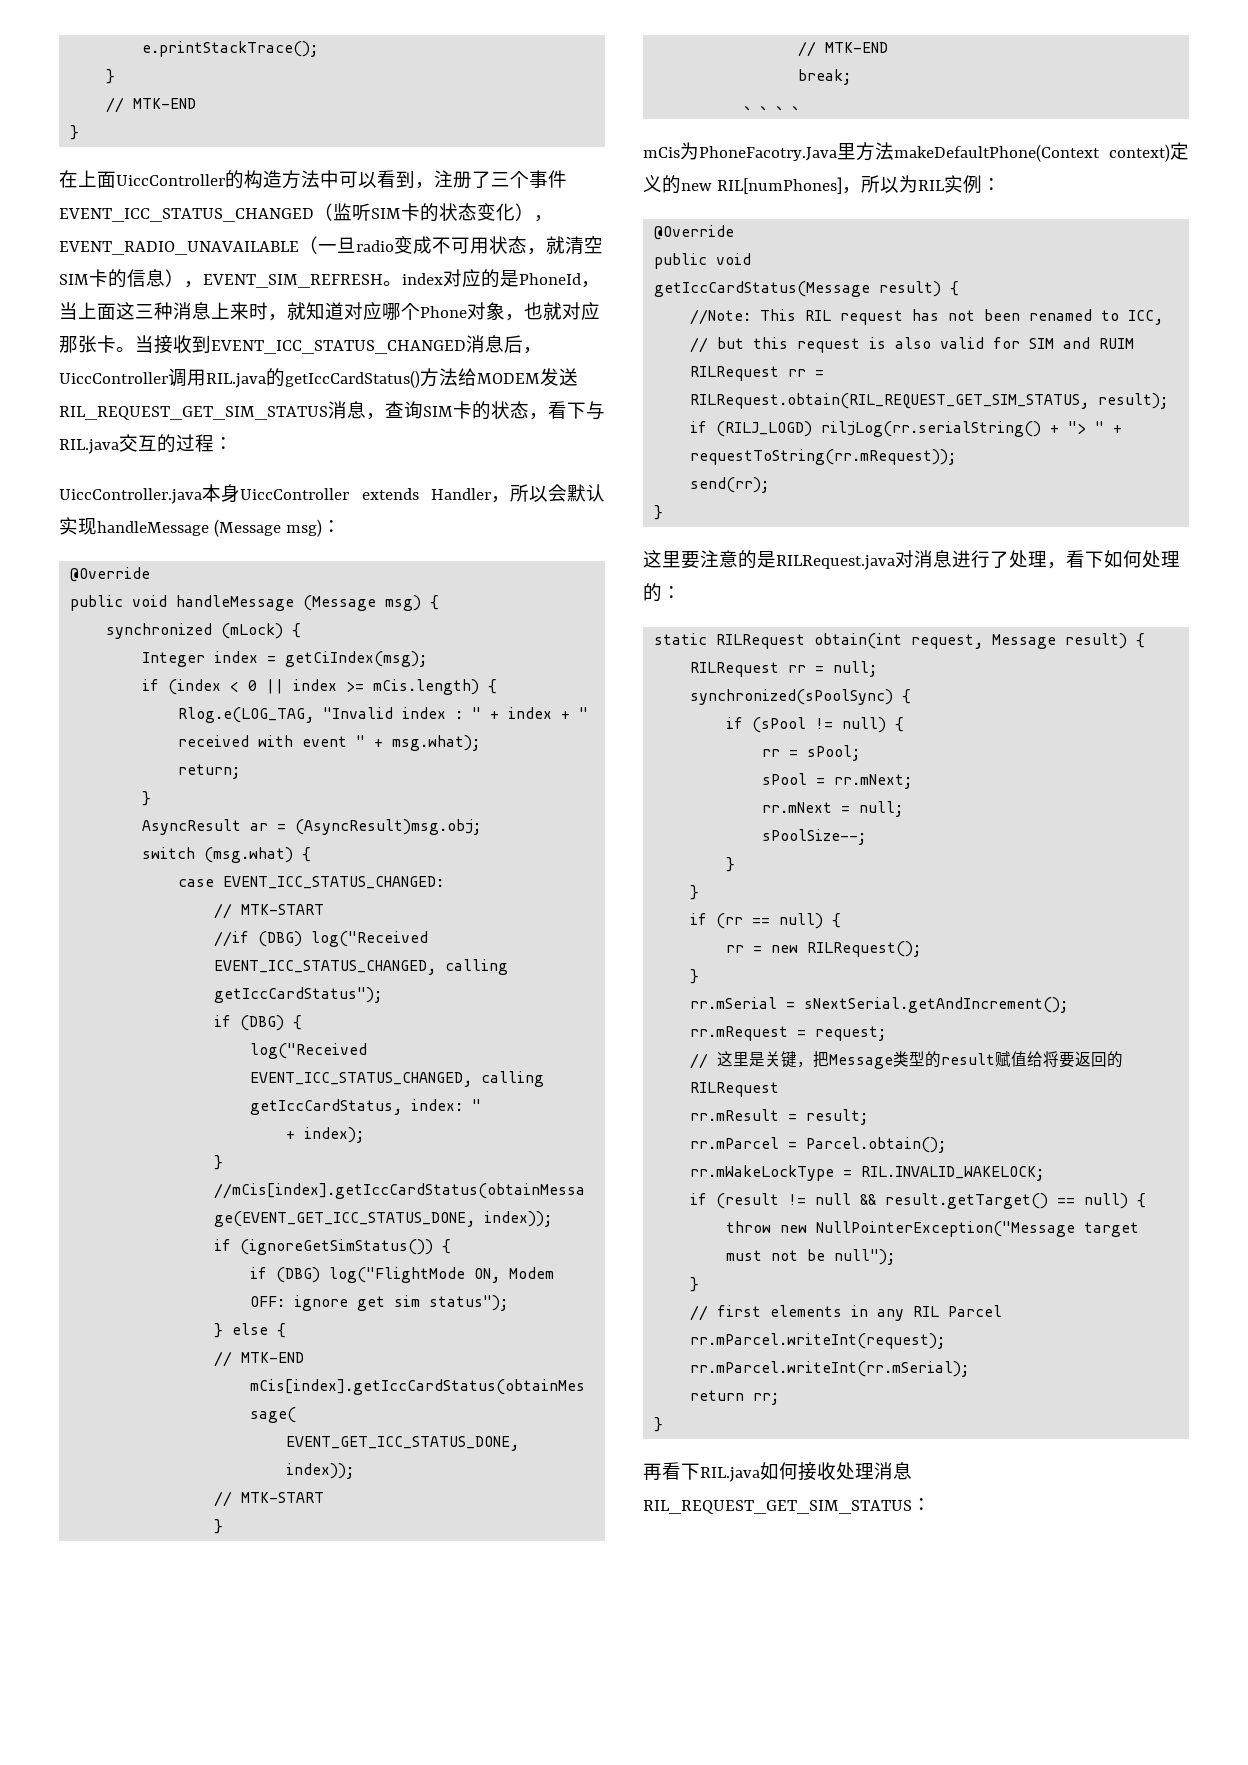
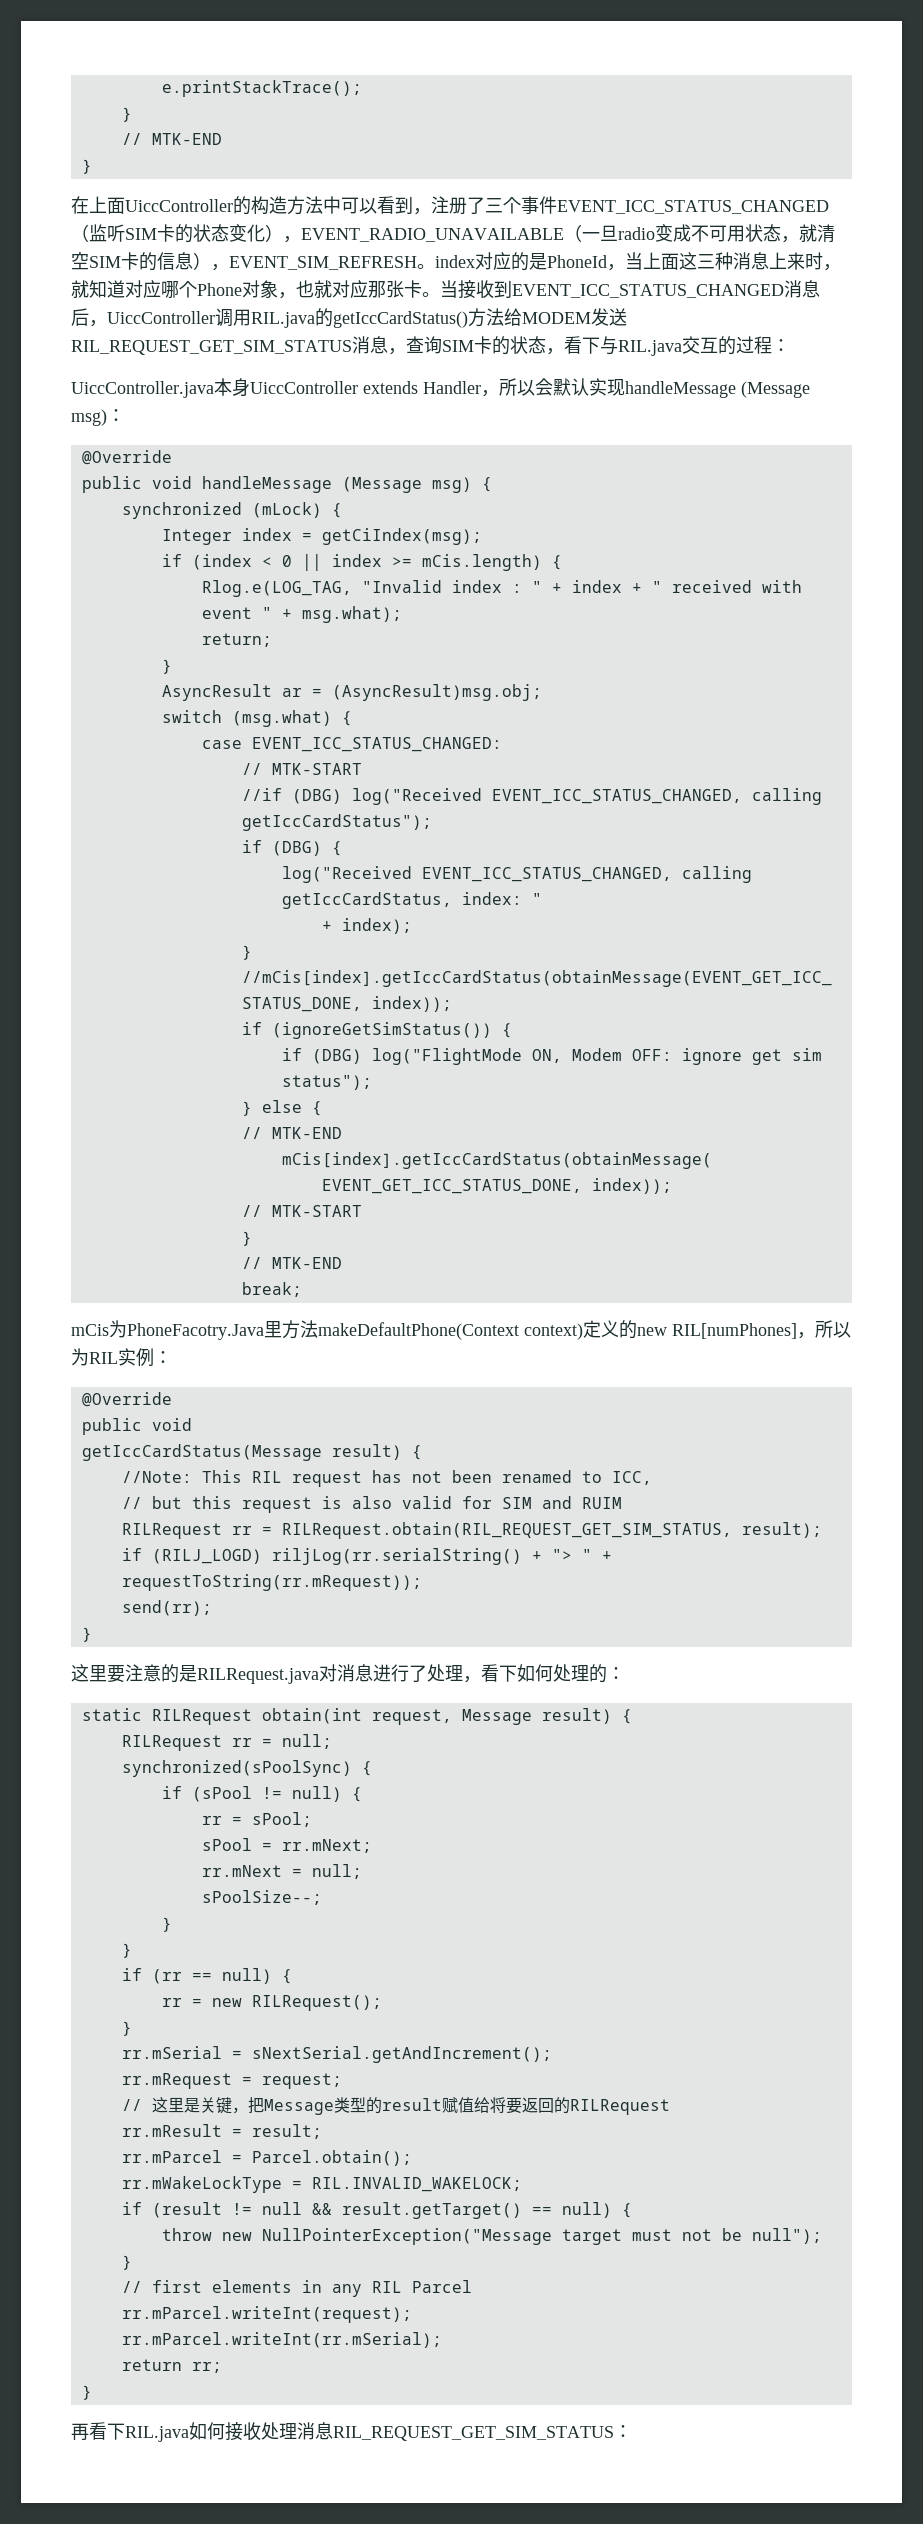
[744,106,809,111] // 、、、、 -> (302, 1289) none

